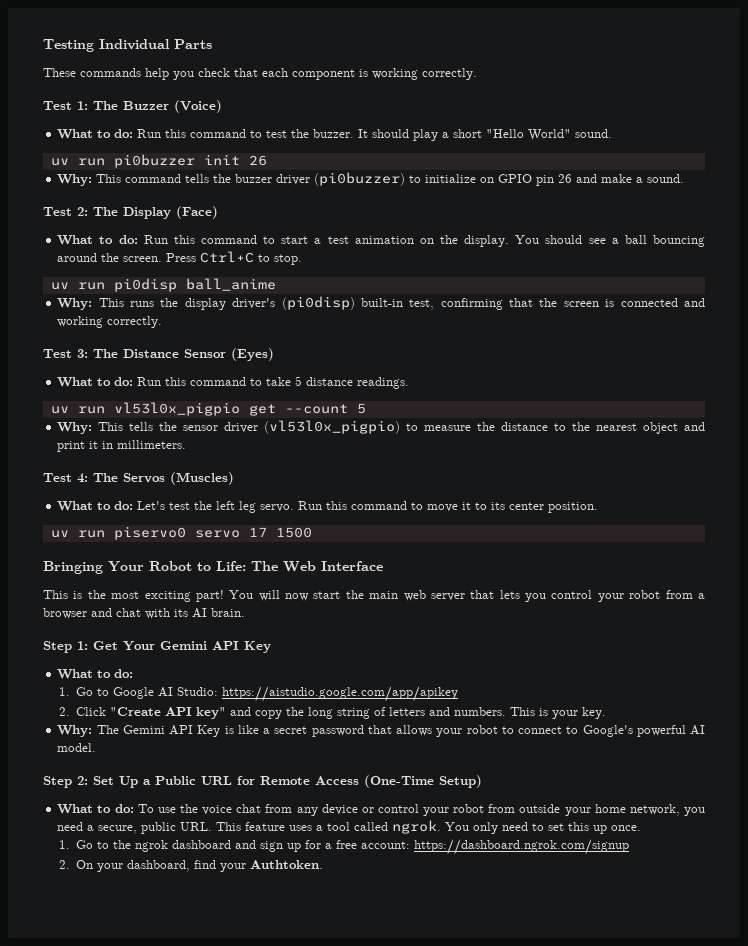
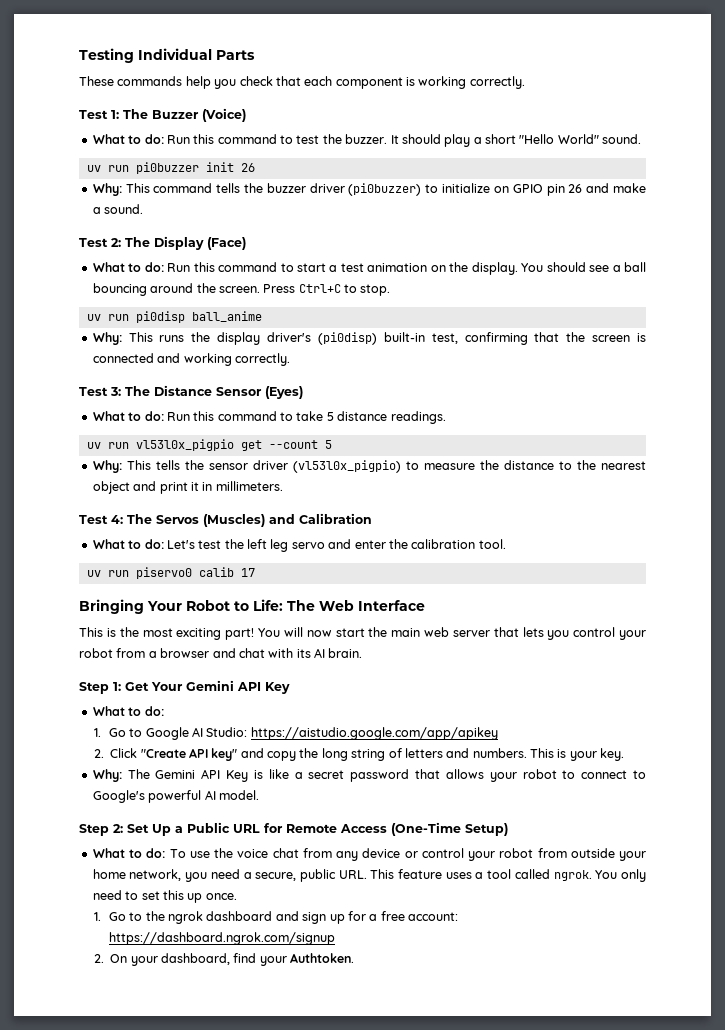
(234, 478) none -> [269,513,372,524] and Calibration
[260,501,599,513] servo. Run this command to move it to its center position. -> [291,539,506,549] servo and enter the calibration tool.
[194,530,240,538] servo -> [198,567,234,577] calib
[275,527,312,538] 1500 -> (255, 572) none

